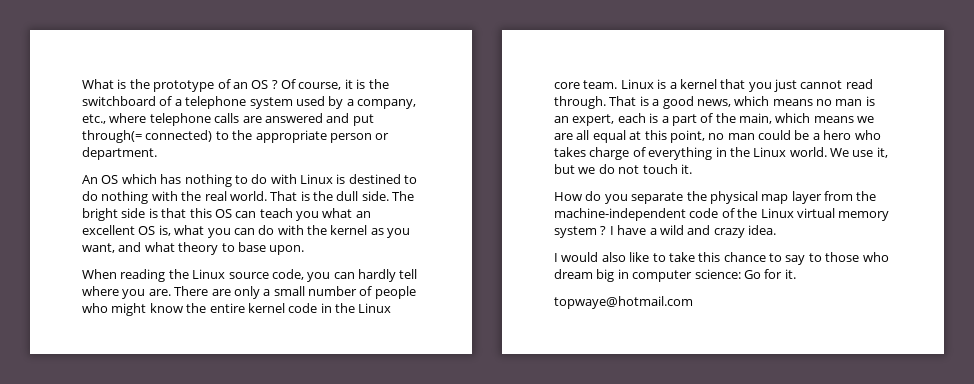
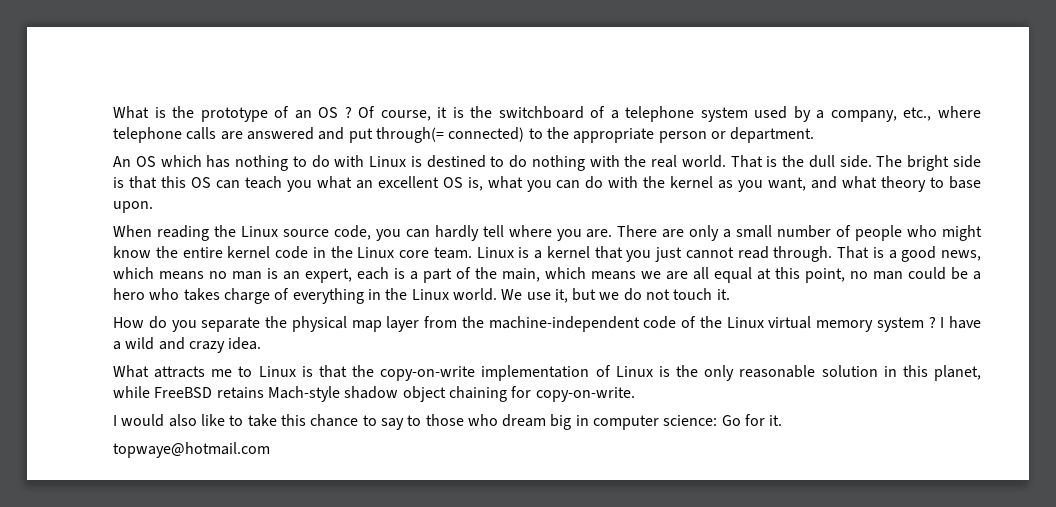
(776, 230) none -> [113,365,981,381] [113,386,635,402] // What attracts me to Linux is that the copy-on-write implementation of Linux is the only reasonable solution in this planet, while FreeBSD retains Mach-style shadow object chaining for copy-on-write.

